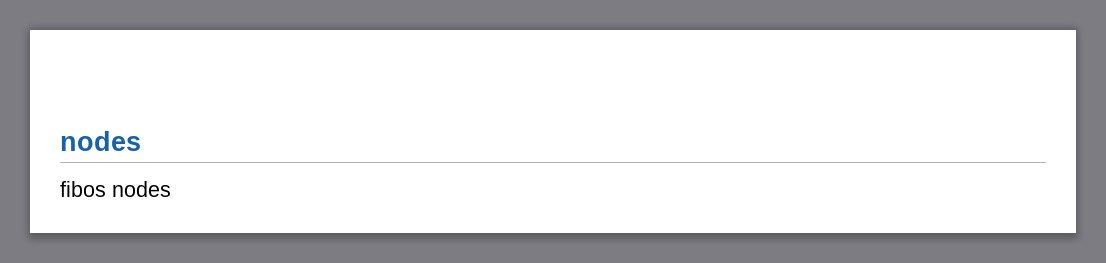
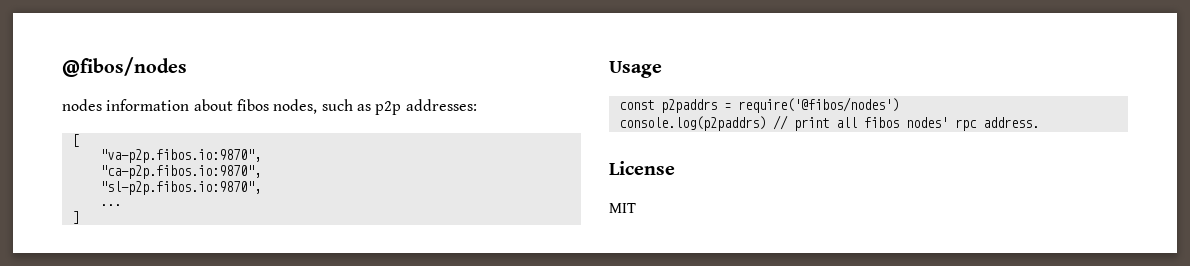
[60,131,141,151] [60,181,171,197] nodes // fibos nodes -> [62,57,187,77] [62,99,477,115] [71,134,79,147] [99,149,261,163] [99,165,261,179] [99,181,261,195] [99,204,121,206] [71,211,79,224] [609,61,662,78] [618,97,899,113] [618,115,1039,131] [609,161,675,175] [609,203,636,213] @fibos/nodes // nodes information about fibos nodes, such as p2p addresses: // [ // "va-p2p.fibos.io:9870", // "ca-p2p.fibos.io:9870", // "sl-p2p.fibos.io:9870", // ... // ] // Usage // const p2paddrs = require('@fibos/nodes') // console.log(p2paddrs) // print all fibos nodes' rpc address. // License // MIT

